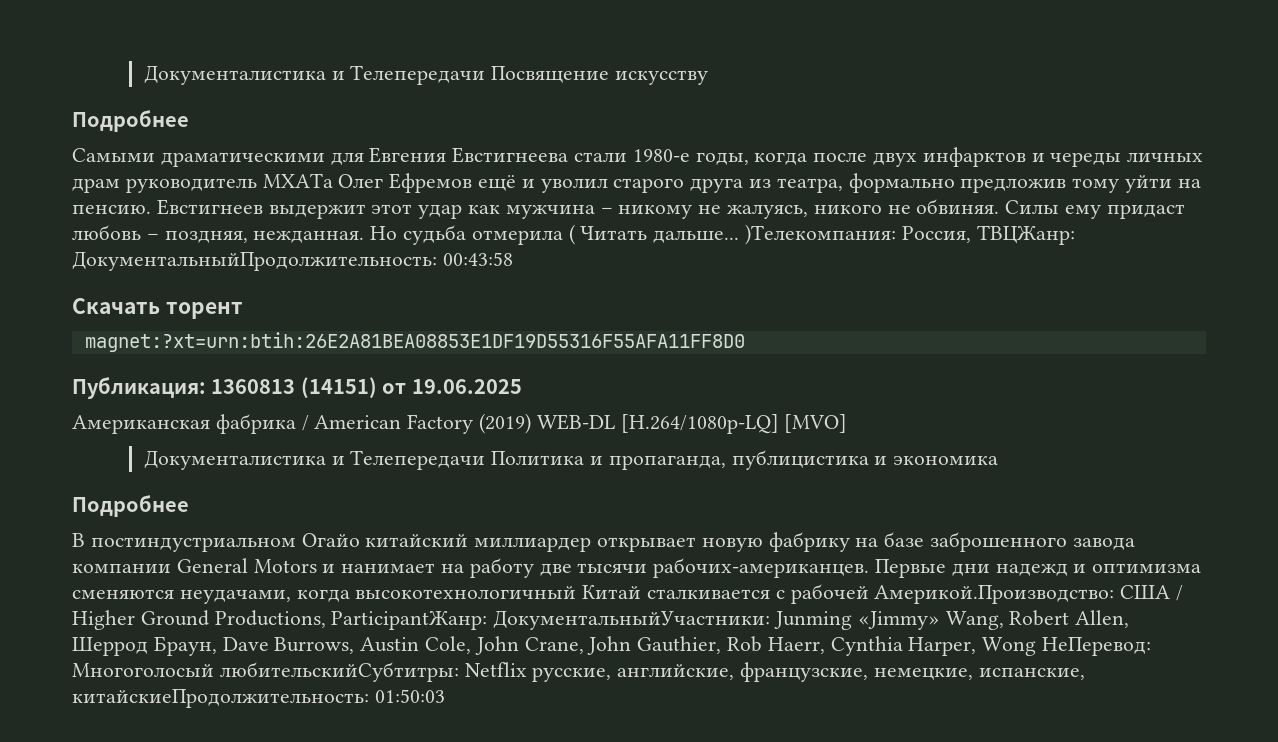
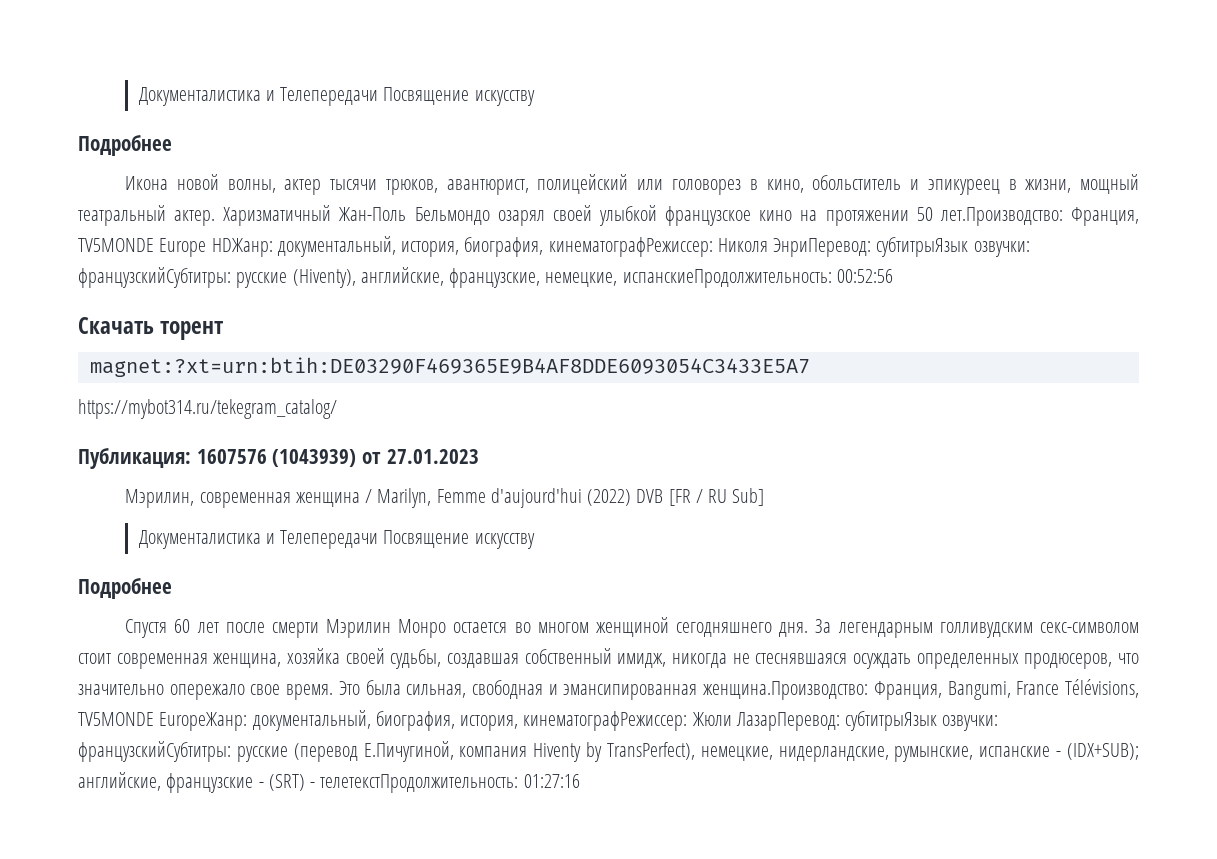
[143,65,709,85] [72,110,189,132] [72,147,1204,167] [72,173,1201,193] [72,199,1185,219] [72,224,1075,245] [72,251,513,271] Документалистика и Телепередачи Посвящение искусству // Подробнее // Самыми драматическими для Евгения Евстигнеева стали 1980-е годы, когда после двух инфарктов и череды личных драм руководитель МХАТа Олег Ефремов ещё и уволил старого друга из театра, формально предложив тому уйти на пенсию. Евстигнеев выдержит этот удар как мужчина – никому не жалуясь, никого не обвиняя. Силы ему придаст любовь – поздняя, нежданная. Но судьба отмерила ( Читать дальше... )Телекомпания: Россия, ТВЦЖанр: ДокументальныйПродолжительность: 00:43:58 -> [138,87,535,106] [78,135,172,156] [125,174,1139,195] [78,205,1139,226] [78,236,1030,257] [78,267,893,288] Документалистика и Телепередачи Посвящение искусству // Подробнее // Икона новой волны, актер тысячи трюков, авантюрист, полицейский или головорез в кино, обольститель и эпикуреец в жизни, мощный театральный актер. Харизматичный Жан-Поль Бельмондо озарял своей улыбкой французское кино на протяжении 50 лет.Производство: Франция, TV5MONDE Europe HDЖанр: документальный, история, биография, кинематографРежиссер: Николя ЭнриПеревод: субтитрыЯзык озвучки: французскийСубтитры: русские (Hiventy), английские, французские, немецкие, испанскиеПродолжительность: 00:52:56
[84,332,745,352] magnet:?xt=urn:btih:26E2A81BEA08853E1DF19D55316F55AFA11FF8D0 -> [89,357,810,377] [78,399,337,419] magnet:?xt=urn:btih:DE03290F469365E9B4AF8DDE6093054C3433E5A7 // https://mybot314.ru/tekegram_catalog/
[211,377,522,398] [72,413,848,434] [143,450,999,470] [72,495,189,517] [72,532,1135,552] [72,558,1202,578] [72,584,1184,604] [72,610,1130,630] [72,636,1152,656] [72,662,1085,682] [72,689,445,708] 1360813 (14151) от 19.06.2025 // Американская фабрика / American Factory (2019) WEB-DL [H.264/1080p-LQ] [MVO] // Документалистика и Телепередачи Политика и пропаганда, публицистика и экономика // Подробнее // В постиндустриальном Огайо китайский миллиардер открывает новую фабрику на базе заброшенного завода компании General Motors и нанимает на работу две тысячи рабочих-американцев. Первые дни надежд и оптимизма сменяются неудачами, когда высокотехнологичный Китай сталкивается с рабочей Америкой.Производство: США / Higher Ground Productions, ParticipantЖанр: ДокументальныйУчастники: Junming «Jimmy» Wang, Robert Allen, Шеррод Браун, Dave Burrows, Austin Cole, John Crane, John Gauthier, Rob Haerr, Cynthia Harper, Wong HeПеревод: Многоголосый любительскийСубтитры: Netflix русские, английские, французские, немецкие, испанские, китайскиеПродолжительность: 01:50:03 -> [196,449,479,467] [125,488,765,508] [138,530,535,549] [78,578,172,599] [125,617,1139,638] [78,648,1139,669] [78,679,1140,700] [78,710,999,731] [78,741,1140,762] [78,772,580,793] 1607576 (1043939) от 27.01.2023 // Мэрилин, современная женщина / Marilyn, Femme d'aujourd'hui (2022) DVB [FR / RU Sub] // Документалистика и Телепередачи Посвящение искусству // Подробнее // Спустя 60 лет после смерти Мэрилин Монро остается во многом женщиной сегодняшнего дня. За легендарным голливудским секс-символом стоит современная женщина, хозяйка своей судьбы, создавшая собственный имидж, никогда не стеснявшаяся осуждать определенных продюсеров, что значительно опережало свое время. Это была сильная, свободная и эмансипированная женщина.Производство: Франция, Bangumi, France Télévisions, TV5MONDE EuropeЖанр: документальный, биография, история, кинематографРежиссер: Жюли ЛазарПеревод: субтитрыЯзык озвучки: французскийСубтитры: русские (перевод Е.Пичугиной, компания Hiventy by TransPerfect), немецкие, нидерландские, румынские, испанские - (IDX+SUB); английские, французские - (SRT) - телетекстПродолжительность: 01:27:16

